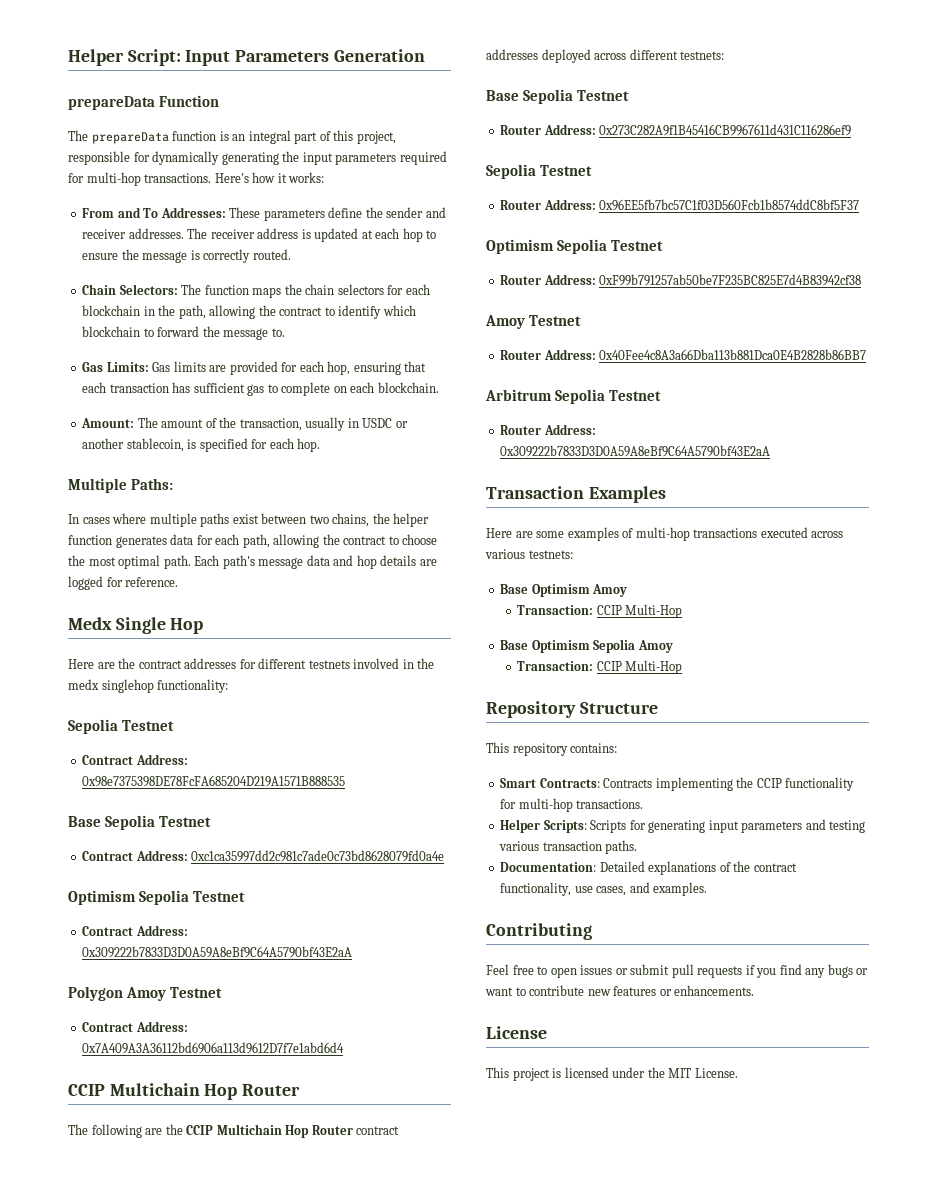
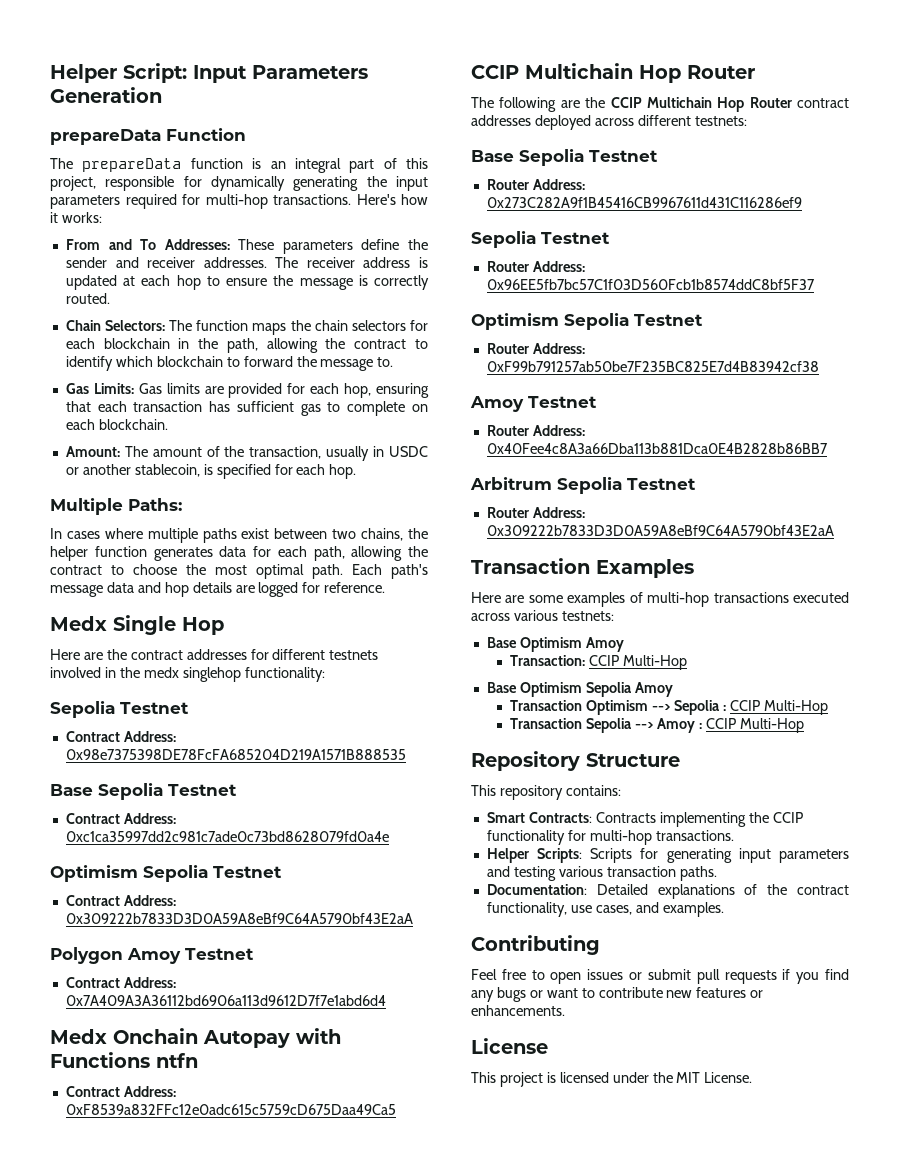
(345, 1048) none -> [50,1028,341,1048] [50,1052,198,1068] [65,1086,176,1097] [65,1104,396,1115] // Medx Onchain Autopay with Functions ntfn // Contract Address: 0xF8539a832FFc12e0adc615c5759cD675Daa49Ca5
[517,661,594,671] Transaction: -> [510,700,828,715] [510,718,702,733] Transaction Optimism --> Sepolia : CCIP Multi-Hop // Transaction Sepolia --> Amoy :

